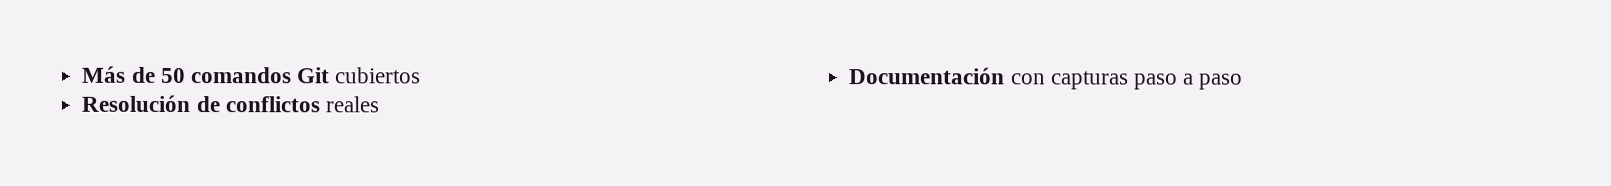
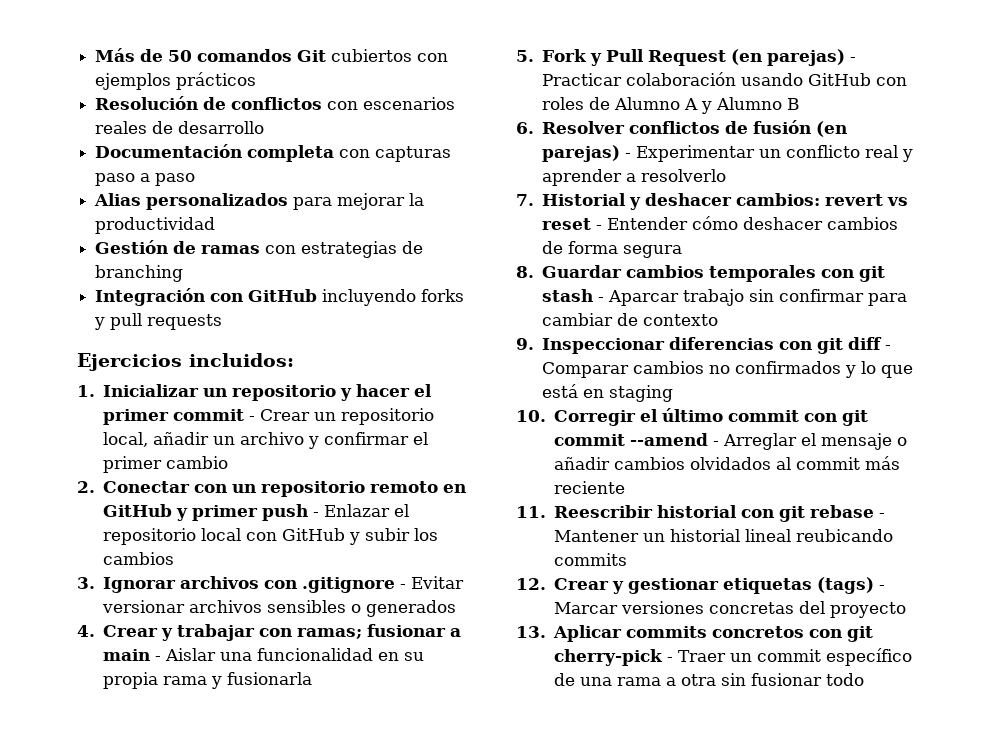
(422, 75) none -> [417,53,449,62] [95,72,257,90] con ejemplos prácticos
(320, 104) none -> [327,97,456,110] con escenarios
(379, 104) none -> [152,121,265,134] de desarrollo
(1006, 76) none -> [247,145,335,162] completa
(1244, 81) none -> [94,193,425,210] [95,217,216,234] [95,240,424,258] [95,265,184,282] [95,288,465,306] [94,313,223,330] [77,353,294,371] [77,384,433,401] [103,408,435,425] [103,432,429,449] [103,456,229,473] [77,481,467,497] [103,504,410,521] [103,528,439,545] [103,552,175,565] [77,576,465,593] [102,600,457,617] [77,624,462,641] [103,648,425,661] [103,672,313,689] [516,49,857,66] [542,72,908,86] [542,97,801,114] [516,120,848,137] [542,145,914,162] [542,169,727,186] [516,193,909,210] [542,216,899,230] [542,241,683,258] [516,265,886,282] [542,289,908,306] [542,313,719,326] [516,337,892,354] [542,361,914,378] [542,384,674,402] [516,408,869,426] [554,433,908,450] [554,456,901,470] [554,481,626,494] [516,505,886,522] [554,529,894,542] [554,553,628,566] [516,577,886,594] [554,601,907,618] [516,625,874,642] [554,648,913,666] [554,673,865,686] // Alias personalizados para mejorar la productividad // Gestión de ramas con estrategias de branching // Integración con GitHub incluyendo forks y pull requests // Ejercicios incluidos: // 1. Inicializar un repositorio y hacer el primer commit - Crear un repositorio local, añadir un archivo y confirmar el primer cambio // 2. Conectar con un repositorio remoto en GitHub y primer push - Enlazar el repositorio local con GitHub y subir los cambios // 3. Ignorar archivos con .gitignore - Evitar versionar archivos sensibles o generados // 4. Crear y trabajar con ramas; fusionar a main - Aislar una funcionalidad en su propia rama y fusionarla // 5. Fork y Pull Request (en parejas) - Practicar colaboración usando GitHub con roles de Alumno A y Alumno B // 6. Resolver conflictos de fusión (en parejas) - Experimentar un conflicto real y aprender a resolverlo // 7. Historial y deshacer cambios: revert vs reset - Entender cómo deshacer cambios de forma segura // 8. Guardar cambios temporales con git stash - Aparcar trabajo sin confirmar para cambiar de contexto // 9. Inspeccionar diferencias con git diff - Comparar cambios no confirmados y lo que está en staging // 10. Corregir el último commit con git commit --amend - Arreglar el mensaje o añadir cambios olvidados al commit más reciente // 11. Reescribir historial con git rebase - Mantener un historial lineal reubicando commits // 12. Crear y gestionar etiquetas (tags) - Marcar versiones concretas del proyecto // 13. Aplicar commits concretos con git cherry-pick - Traer un commit específico de una rama a otra sin fusionar todo

